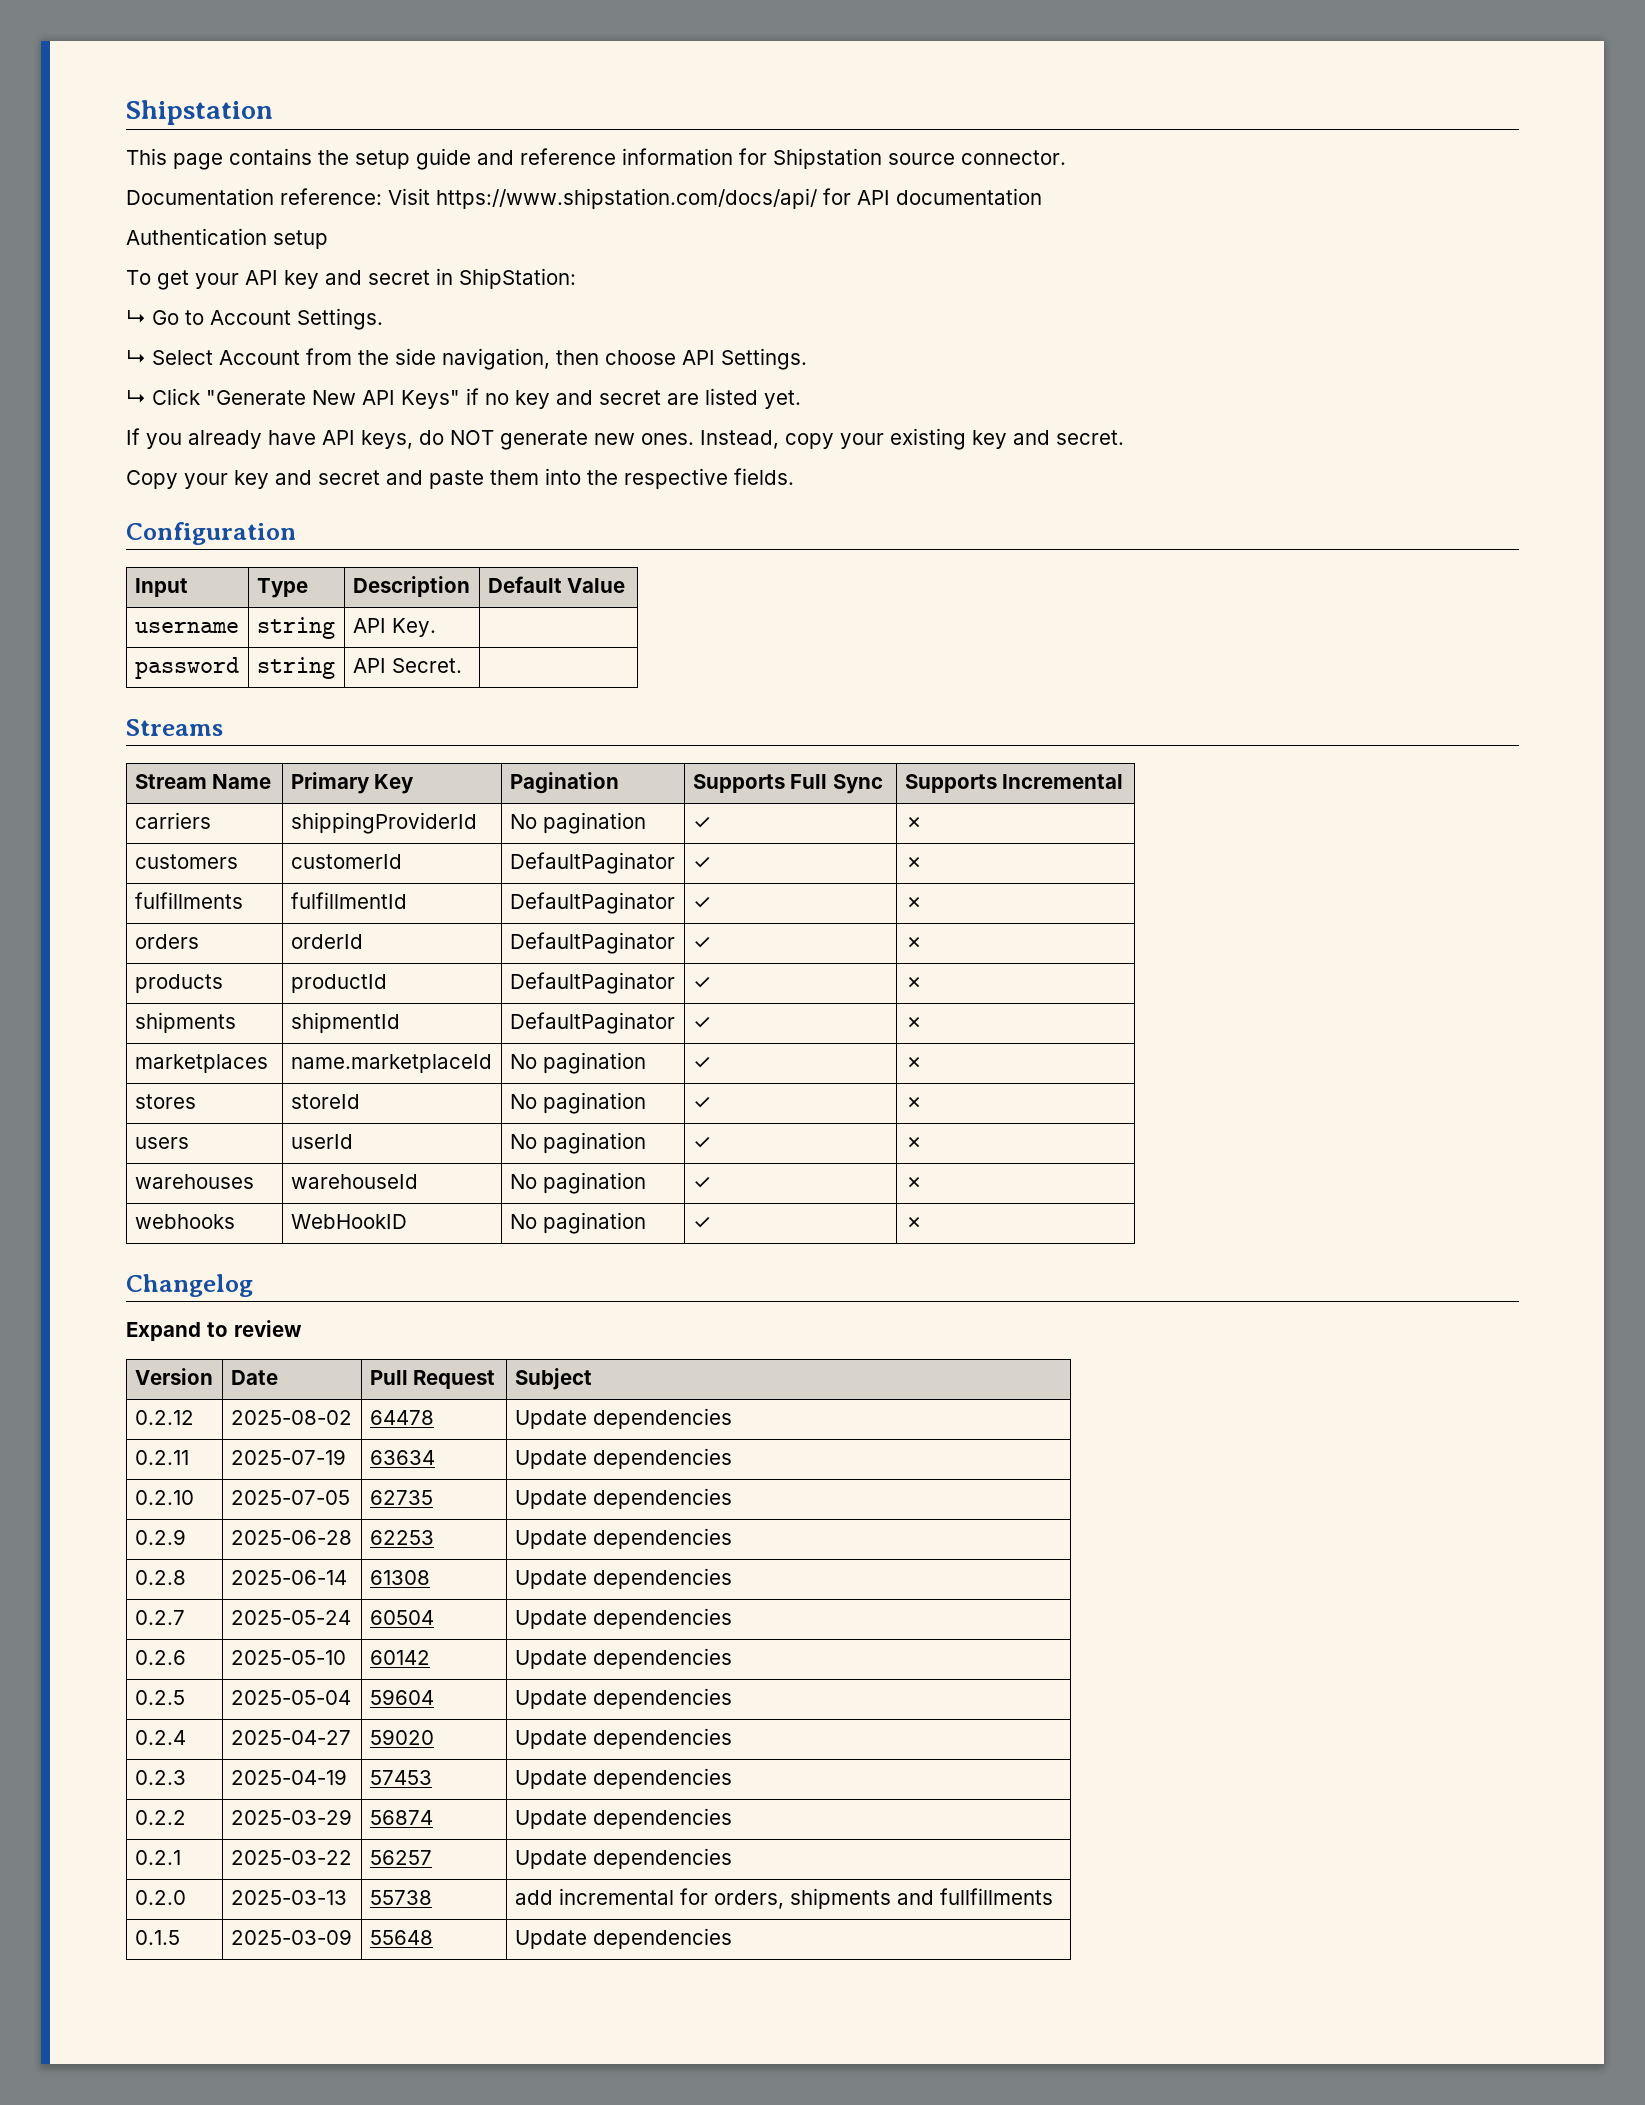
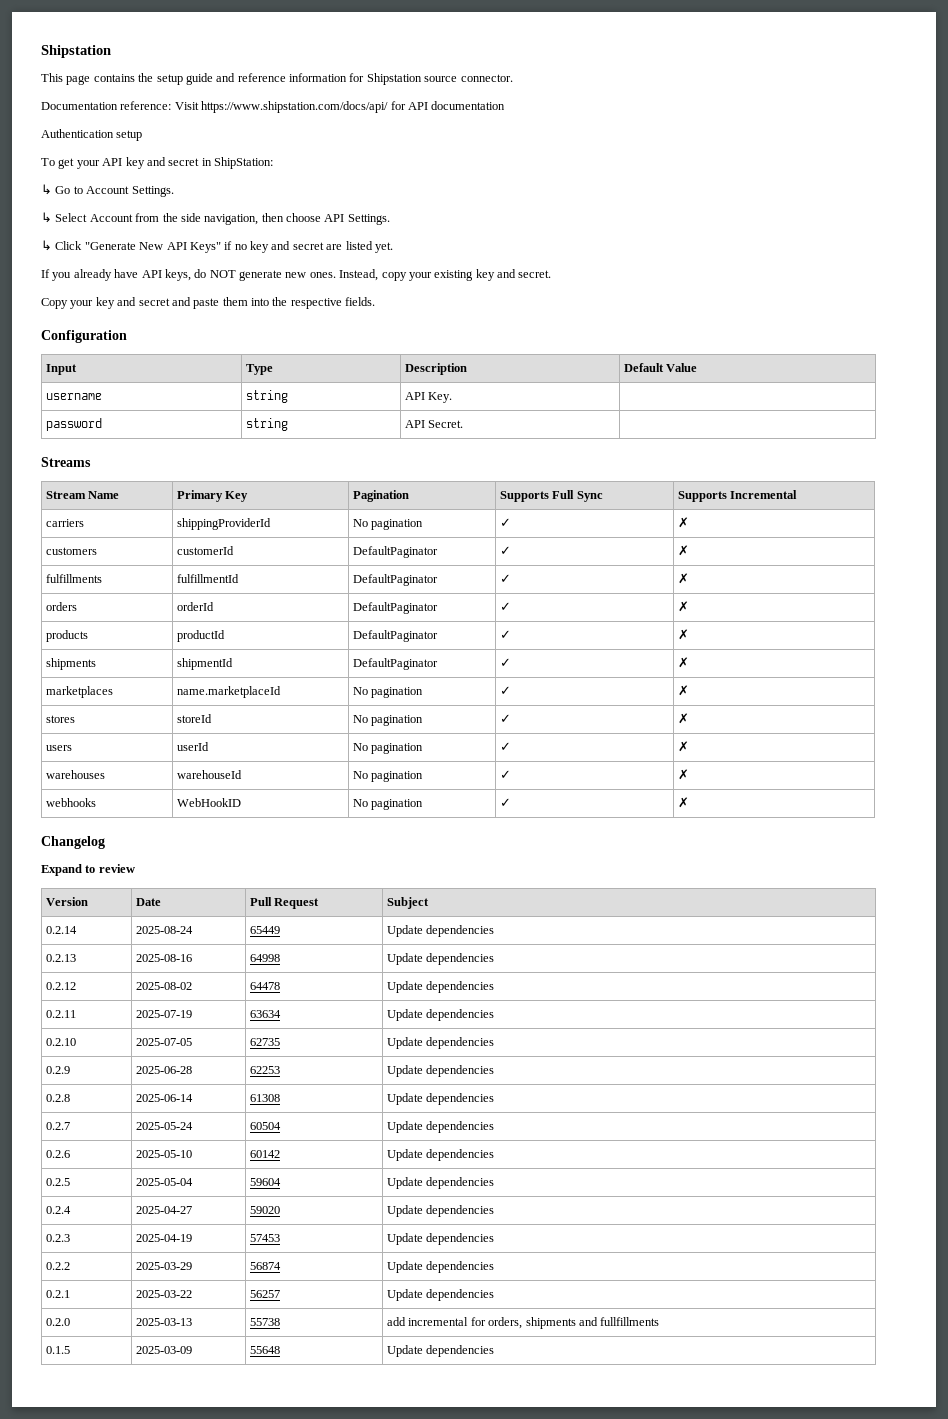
(592, 1379) none -> [46,926,78,934] [136,926,194,934] [250,926,281,934] [387,925,495,937] [46,954,77,962] [136,954,193,962] [250,954,281,962] [387,953,495,965] // 0.2.14 | 2025-08-24 | 65449 | Update dependencies // 0.2.13 | 2025-08-16 | 64998 | Update dependencies

